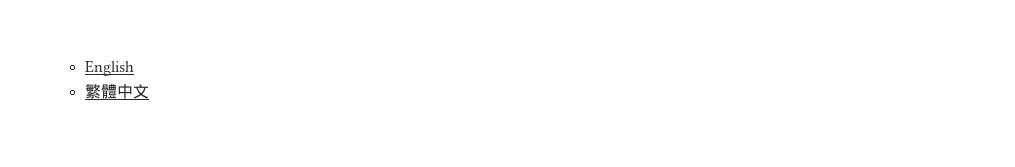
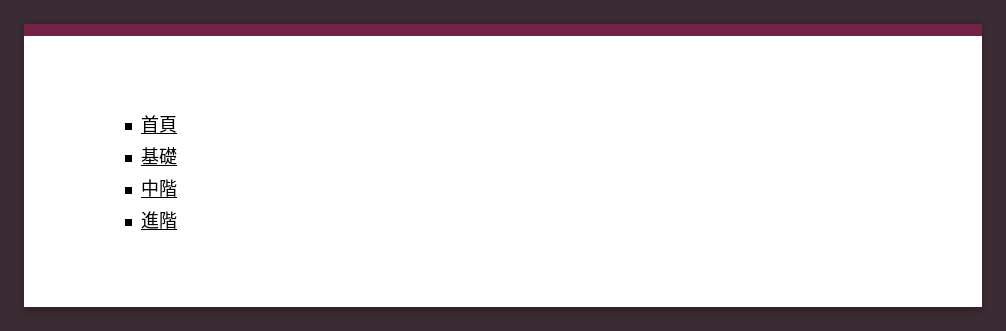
[84,60,134,76] [84,84,149,99] English // 繁體中文 -> [140,115,177,133] [140,147,177,165] [140,179,177,197] [140,211,177,229] 首頁 // 基礎 // 中階 // 進階

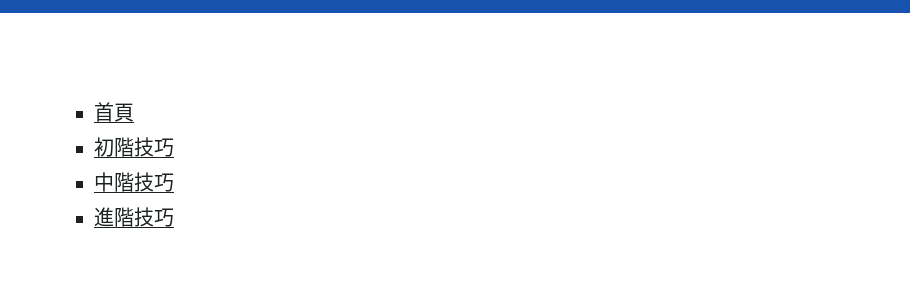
[140,147,177,165] 基礎 -> [94,137,174,157] 初階技巧
(177, 188) none -> [134,172,174,192] 技巧
(177, 220) none -> [134,207,174,227] 技巧

